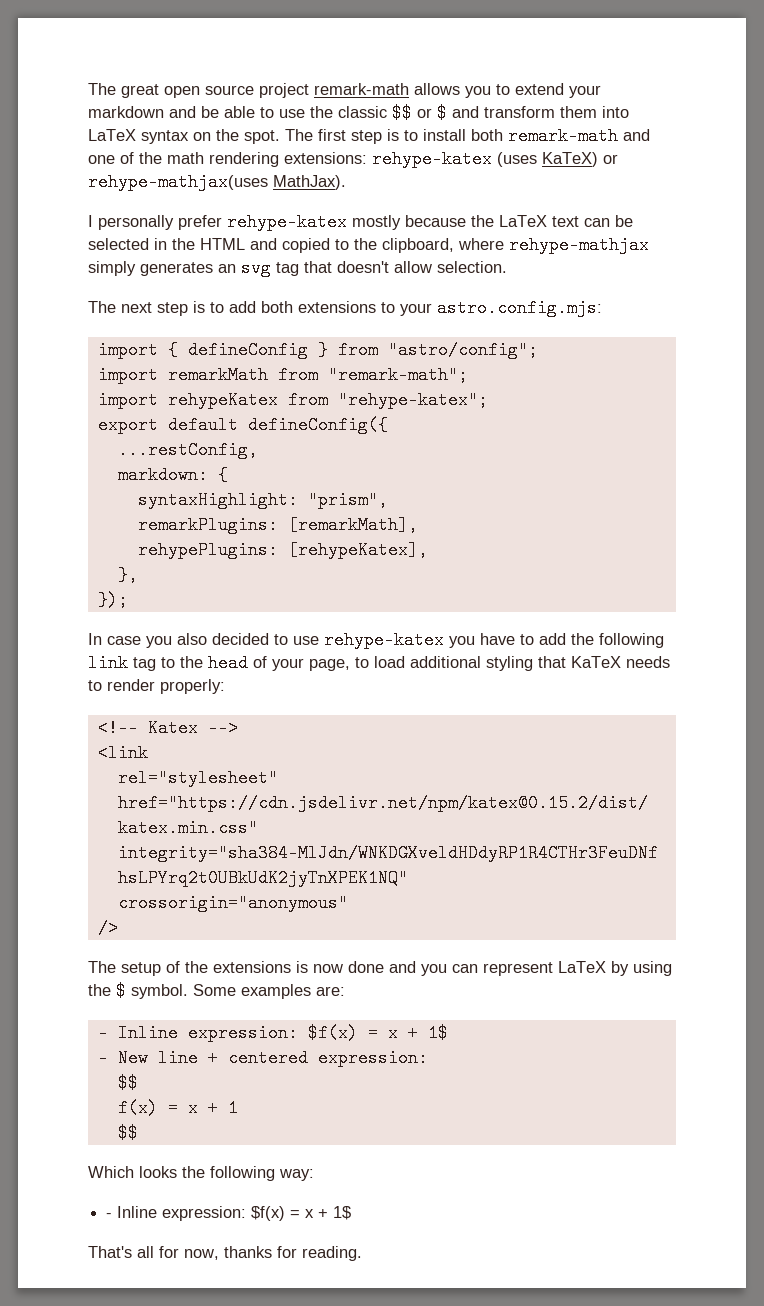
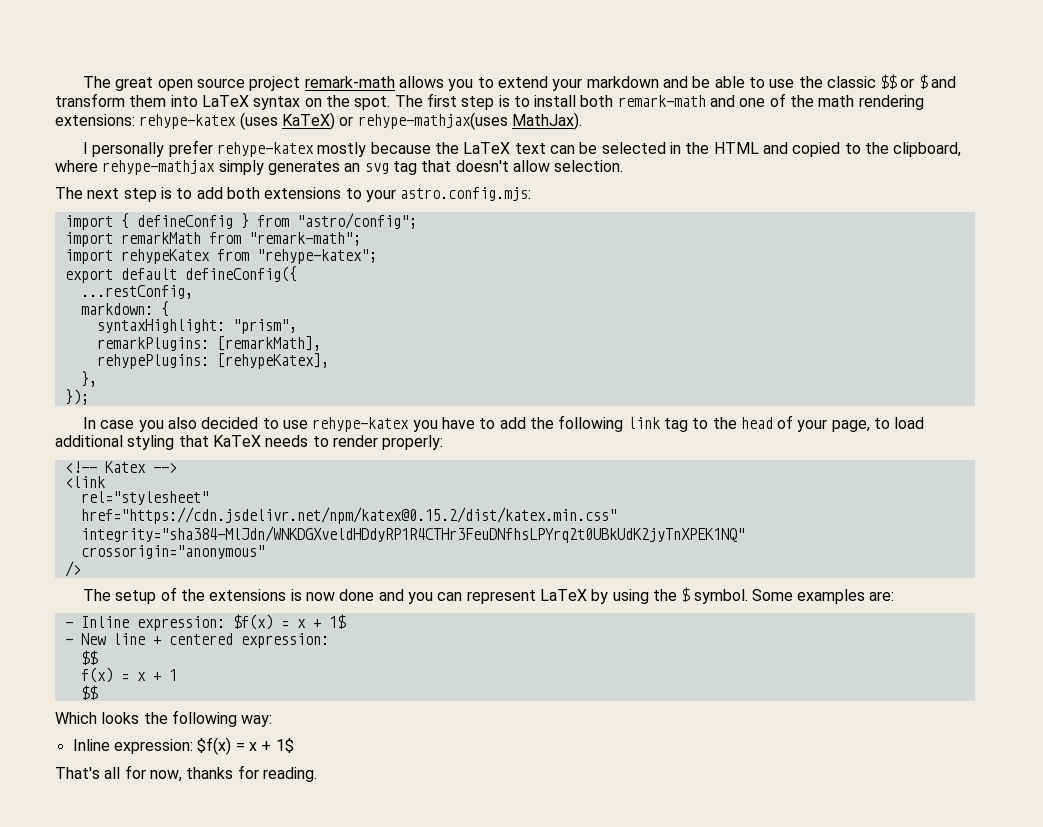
[106,1213,113,1218] - -> (273, 721) none

